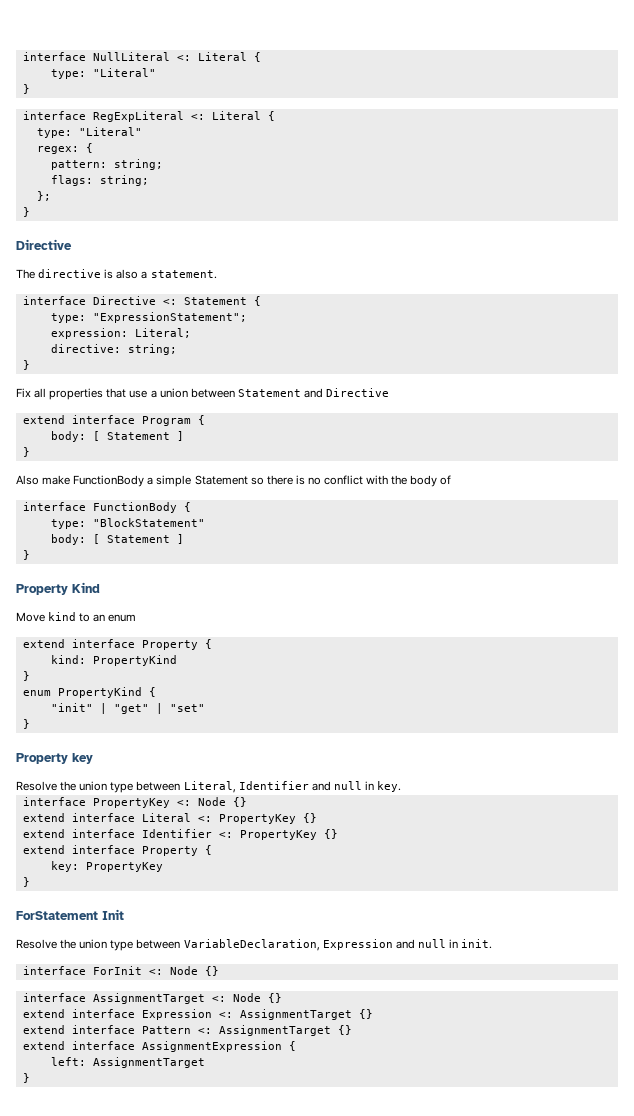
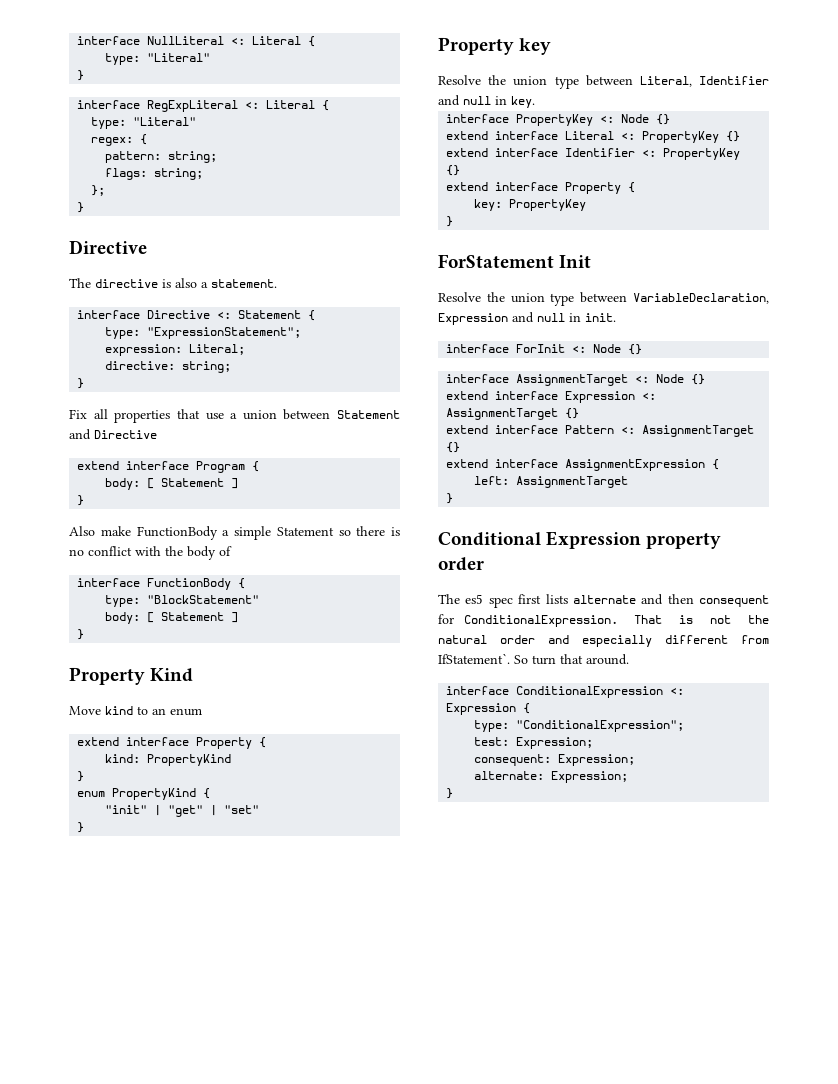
(30, 1078) none -> [438,531,722,549] [438,557,484,571] [438,594,769,608] [438,614,769,627] [438,635,769,647] [438,653,629,665] [446,686,685,698] [446,703,531,715] [474,720,685,732] [474,737,594,749] [474,754,636,766] [474,771,629,783] [446,788,454,799] // Conditional Expression property order // The es5 spec first lists alternate and then consequent for ConditionalExpression. That is not the natural order and especially different from IfStatement`. So turn that around. // interface ConditionalExpression <: Expression { // type: "ConditionalExpression"; // test: Expression; // consequent: Expression; // alternate: Expression; // }

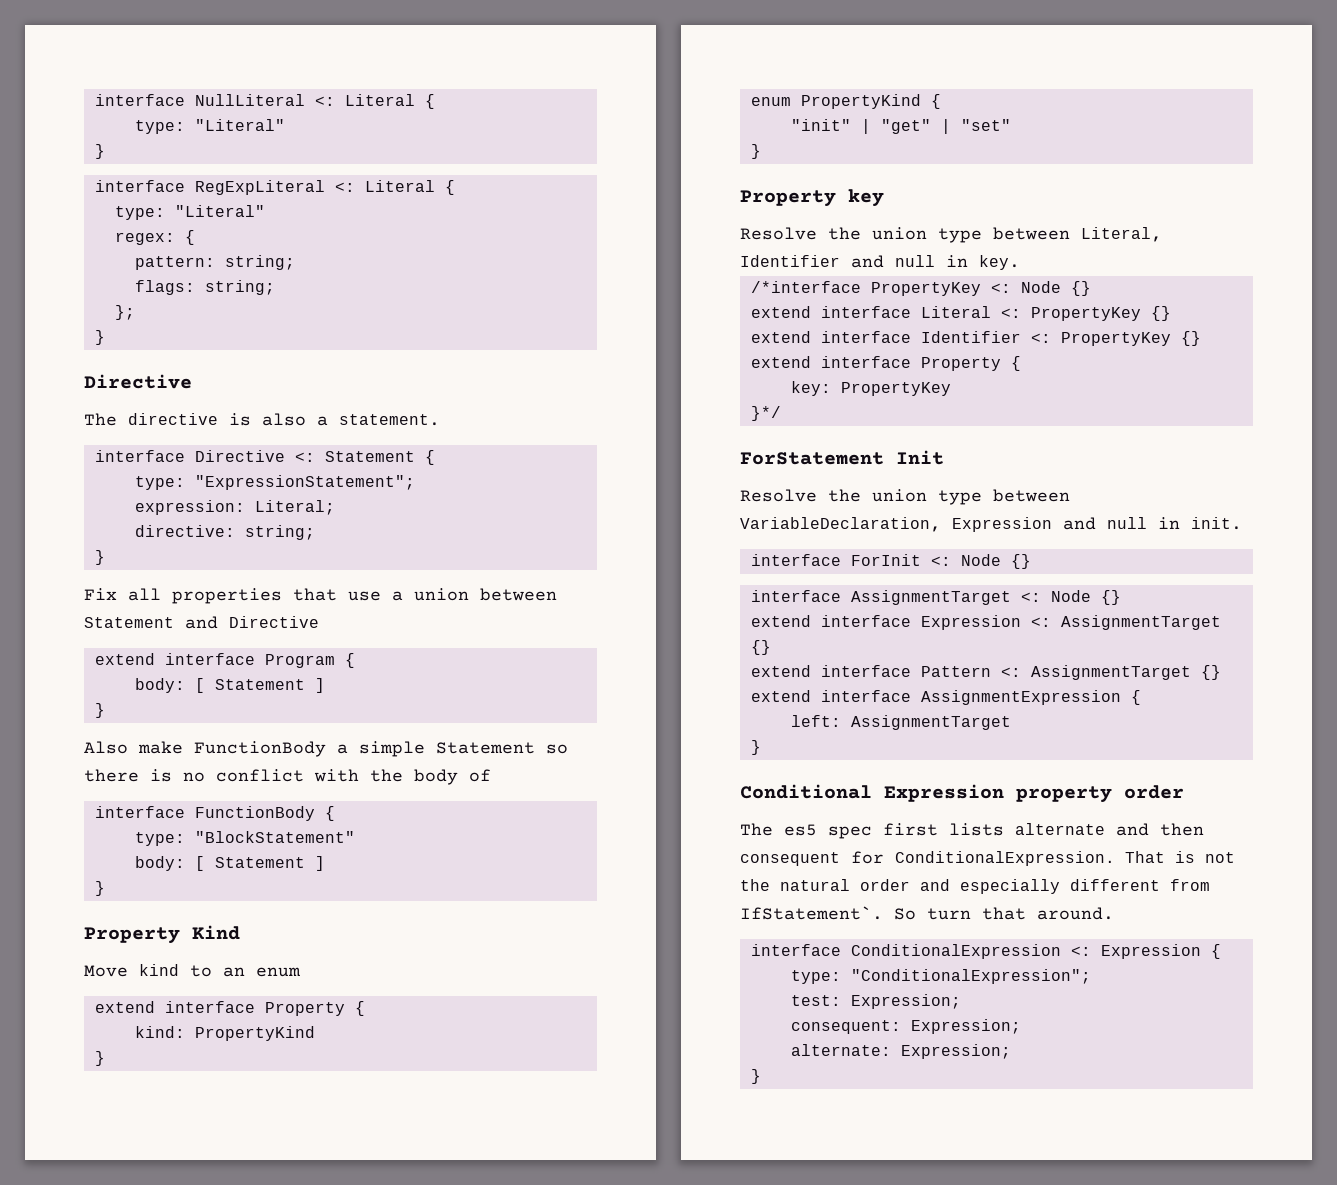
[446,114,510,123] interface -> [750,281,861,293] /*interface
[446,216,454,227] } -> [750,406,781,421] }*/

